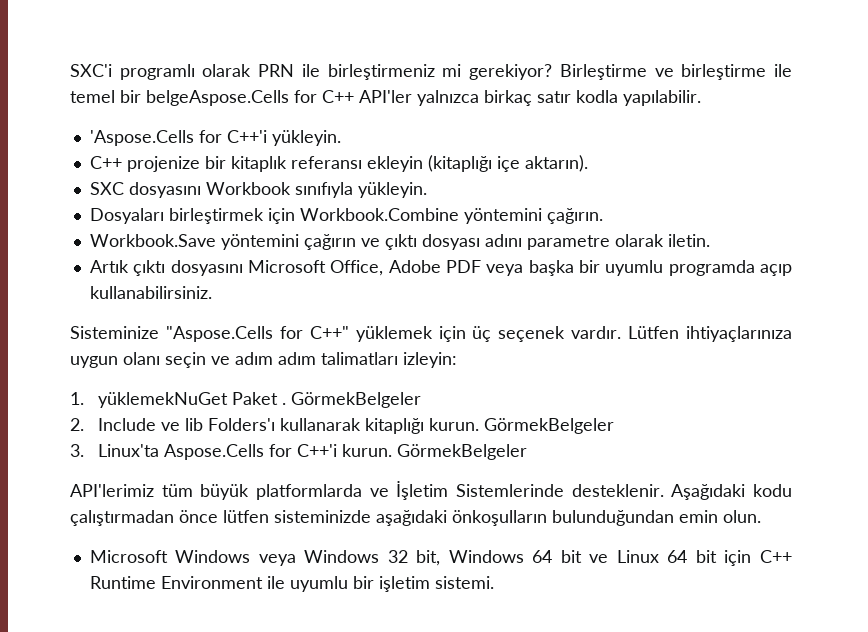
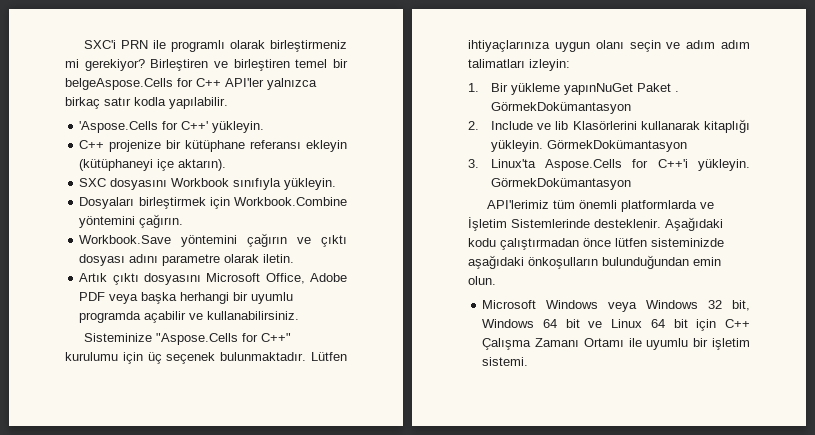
[119,64,793,80] programlı olarak PRN ile birleştirmeniz mi gerekiyor? Birleştirme ve birleştirme ile -> [121,40,347,52] [65,59,290,71] PRN ile programlı olarak birleştirmeniz mi gerekiyor? Birleştiren ve birleştiren
[226,130,267,143] C++'i -> [181,121,209,130] C++'
[230,156,287,172] kitaplık -> [185,140,246,152] kütüphane
[427,155,492,172] (kitaplığı -> [79,159,154,171] (kütüphaneyi
(574, 268) none -> [180,292,230,304] herhangi
[760,264,793,276] açıp -> [144,311,204,323] açabilir ve
[355,326,433,342] yüklemek -> [65,352,118,361] kurulumu
[571,326,622,339] vardır. -> [220,352,307,361] bulunmaktadır.
[98,392,229,408] yüklemekNuGet -> [490,83,633,95] Bir yükleme yapınNuGet
[291,392,422,408] GörmekBelgeler -> [490,102,631,114] GörmekDokümantasyon
[208,418,276,431] Folders'ı -> [572,121,637,130] Klasörlerini
[429,418,615,434] kurun. GörmekBelgeler -> [490,140,687,152] yükleyin. GörmekDokümantasyon
[342,444,528,460] kurun. GörmekBelgeler -> [698,159,750,171] [490,178,631,190] yükleyin. GörmekDokümantasyon
[200,484,250,500] büyük -> [579,200,618,209] önemli
[89,576,263,589] Runtime Environment -> [482,338,624,350] Çalışma Zamanı Ortamı

